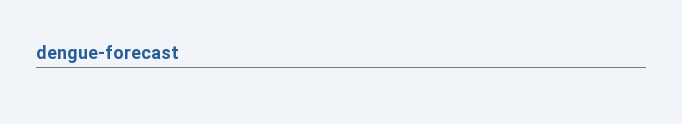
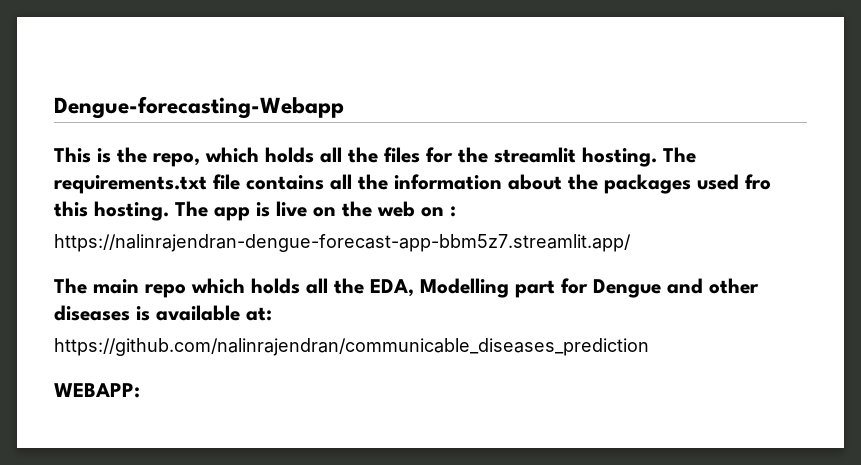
[36,45,179,63] dengue-forecast -> [54,96,344,119] [54,147,696,167] [54,174,771,194] [54,201,456,221] [54,234,631,252] [54,278,759,298] [54,305,272,321] [54,338,649,356] [54,383,140,398] Dengue-forecasting-Webapp // This is the repo, which holds all the files for the streamlit hosting. The requirements.txt file contains all the information about the packages used fro this hosting. The app is live on the web on : // https://nalinrajendran-dengue-forecast-app-bbm5z7.streamlit.app/ // The main repo which holds all the EDA, Modelling part for Dengue and other diseases is available at: // https://github.com/nalinrajendran/communicable_diseases_prediction // WEBAPP:

